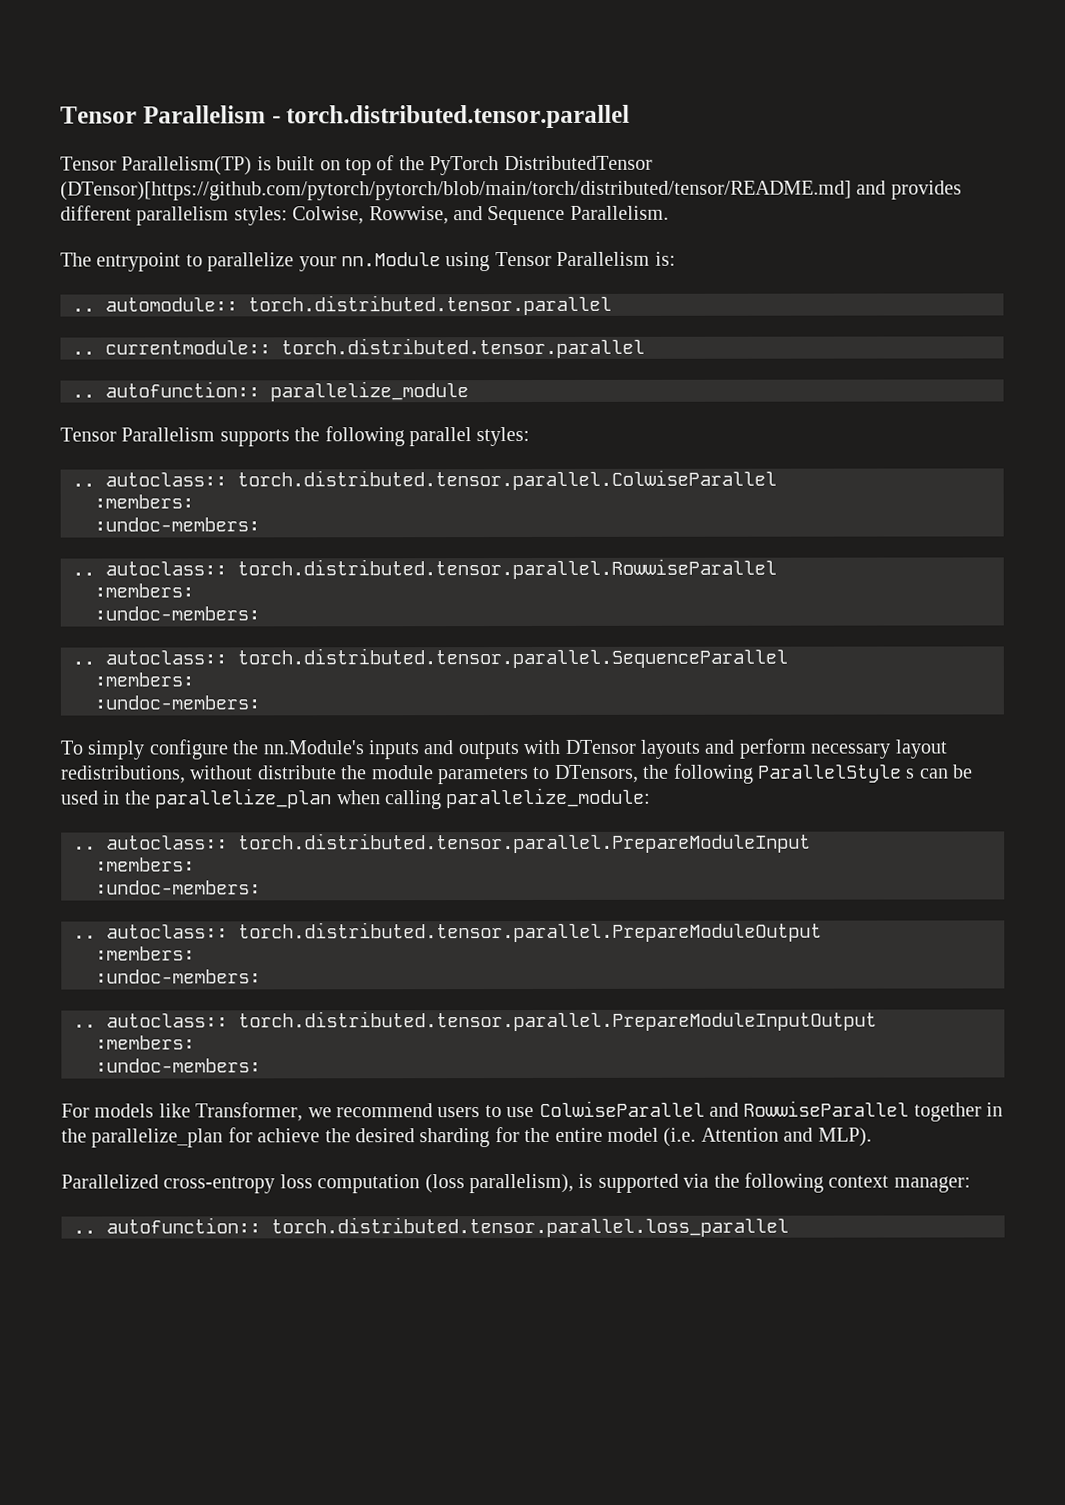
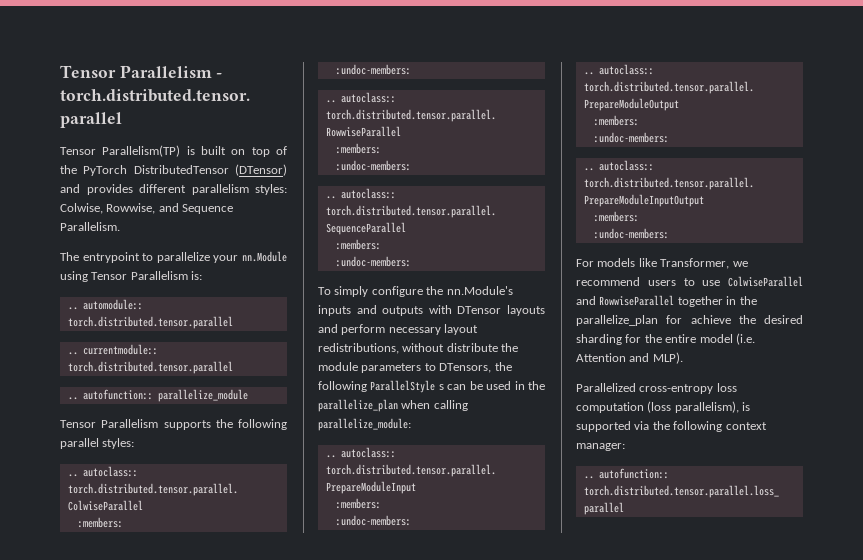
[60,180,852,201] (DTensor)[https://github.com/pytorch/pytorch/blob/main/torch/distributed/tensor/README.md] -> [235,164,287,176] (DTensor)

